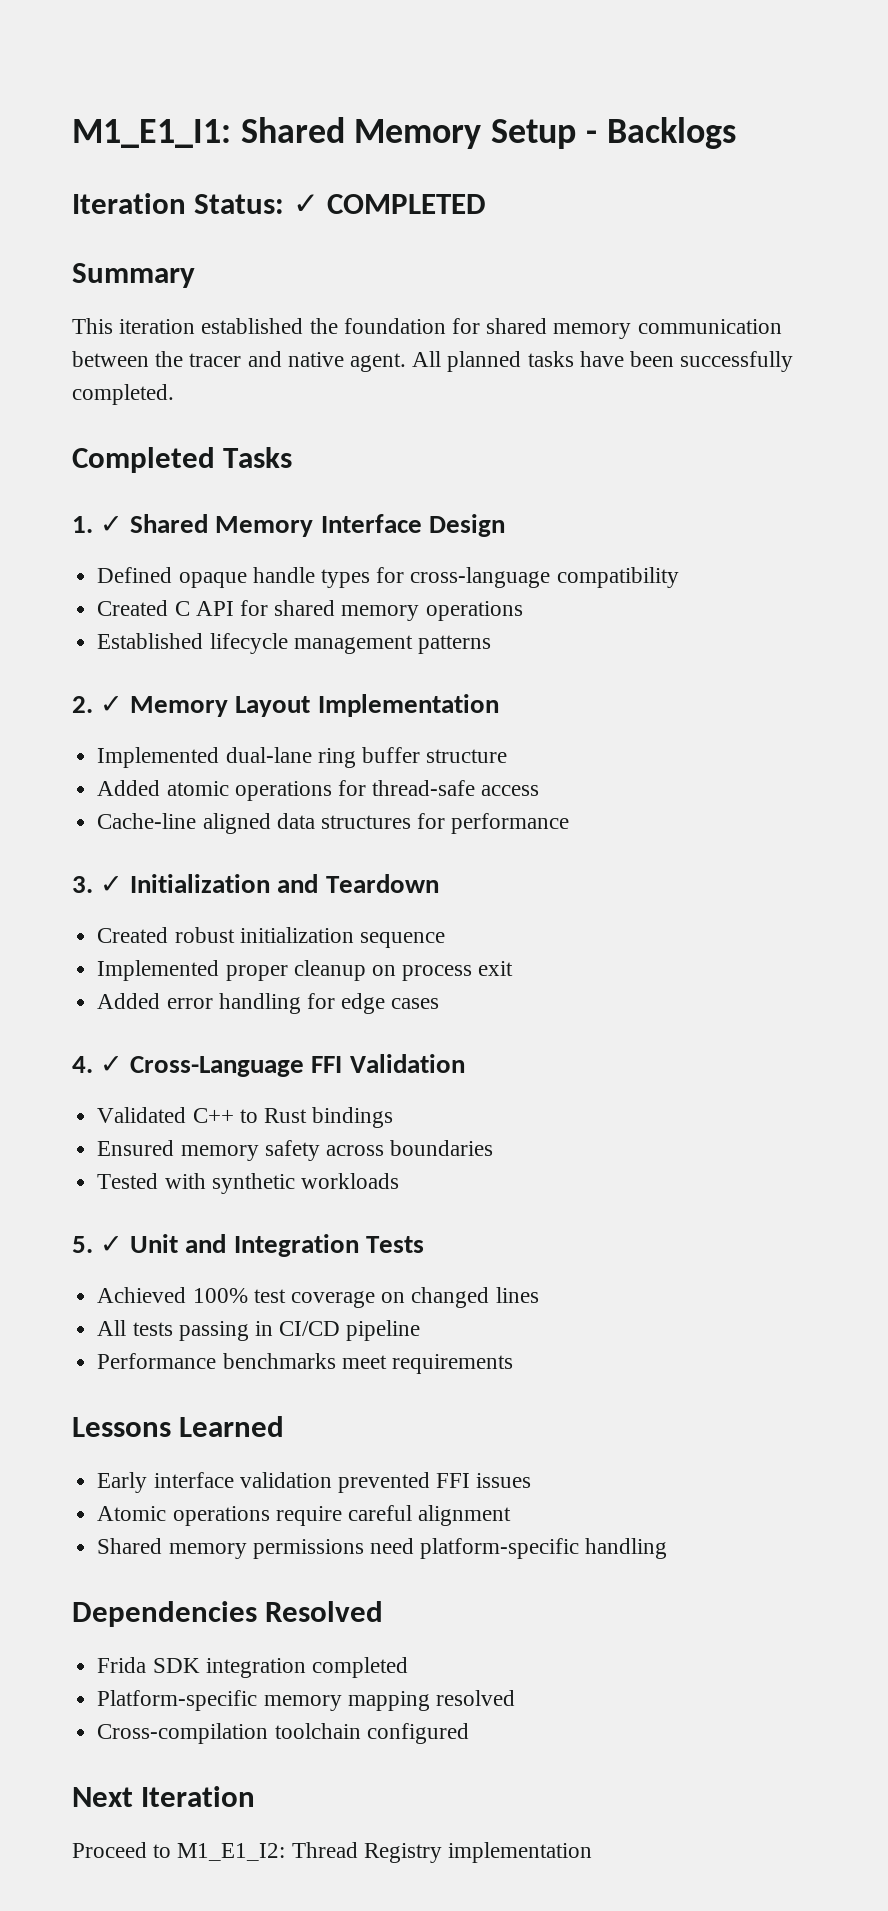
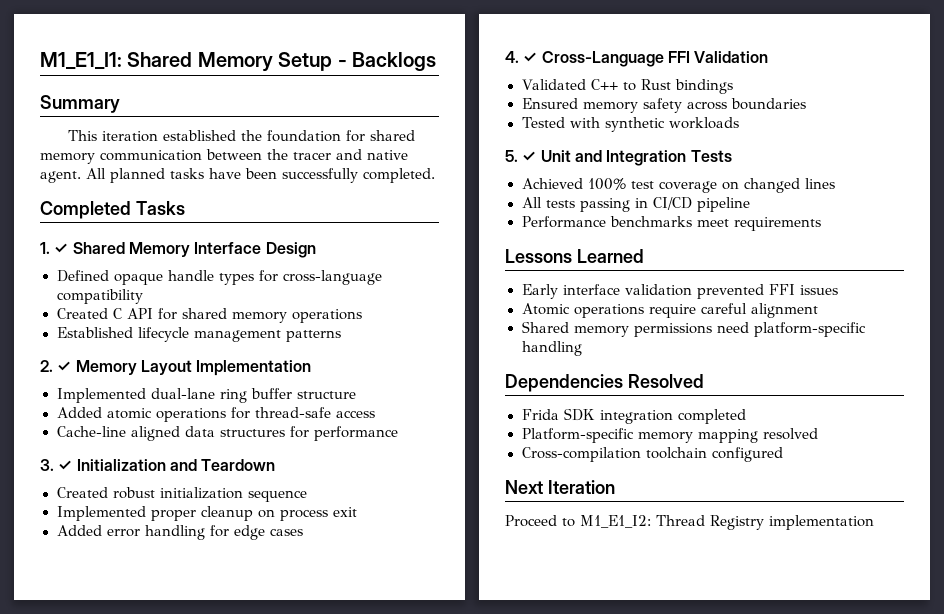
[72,193,487,214] // Iteration Status: ✓ COMPLETED -> (436, 61) none

